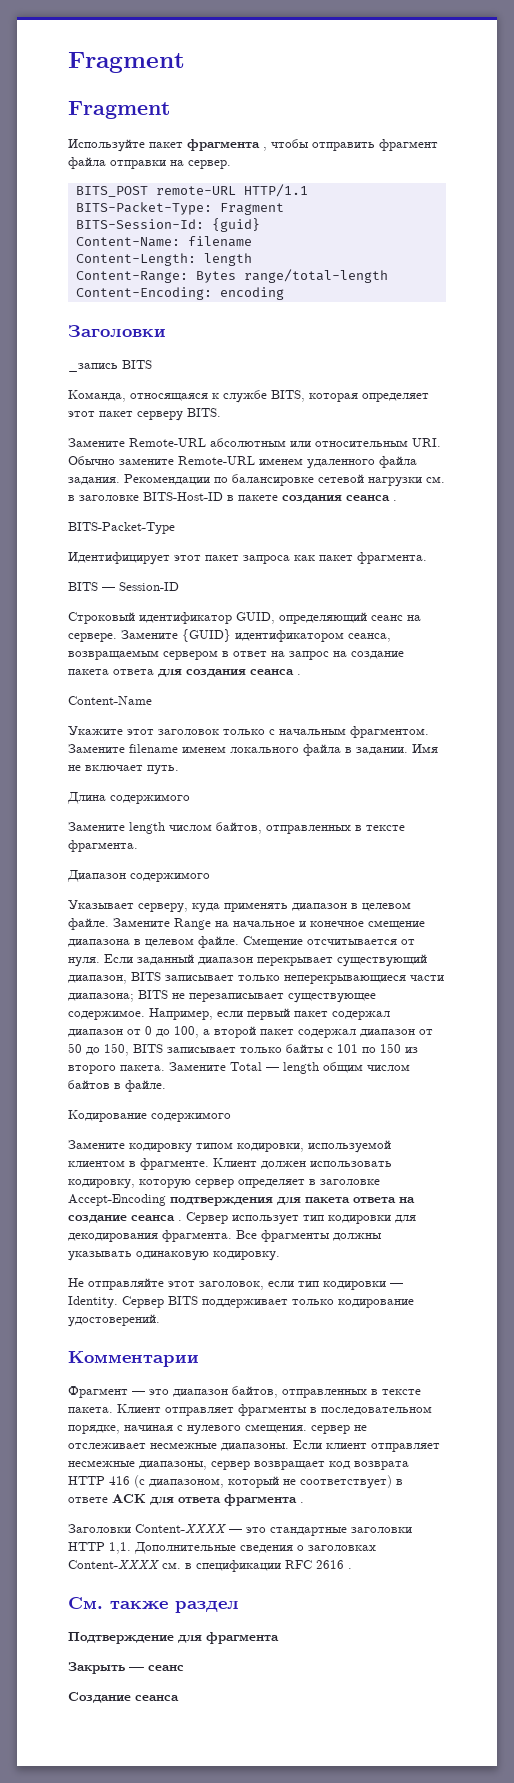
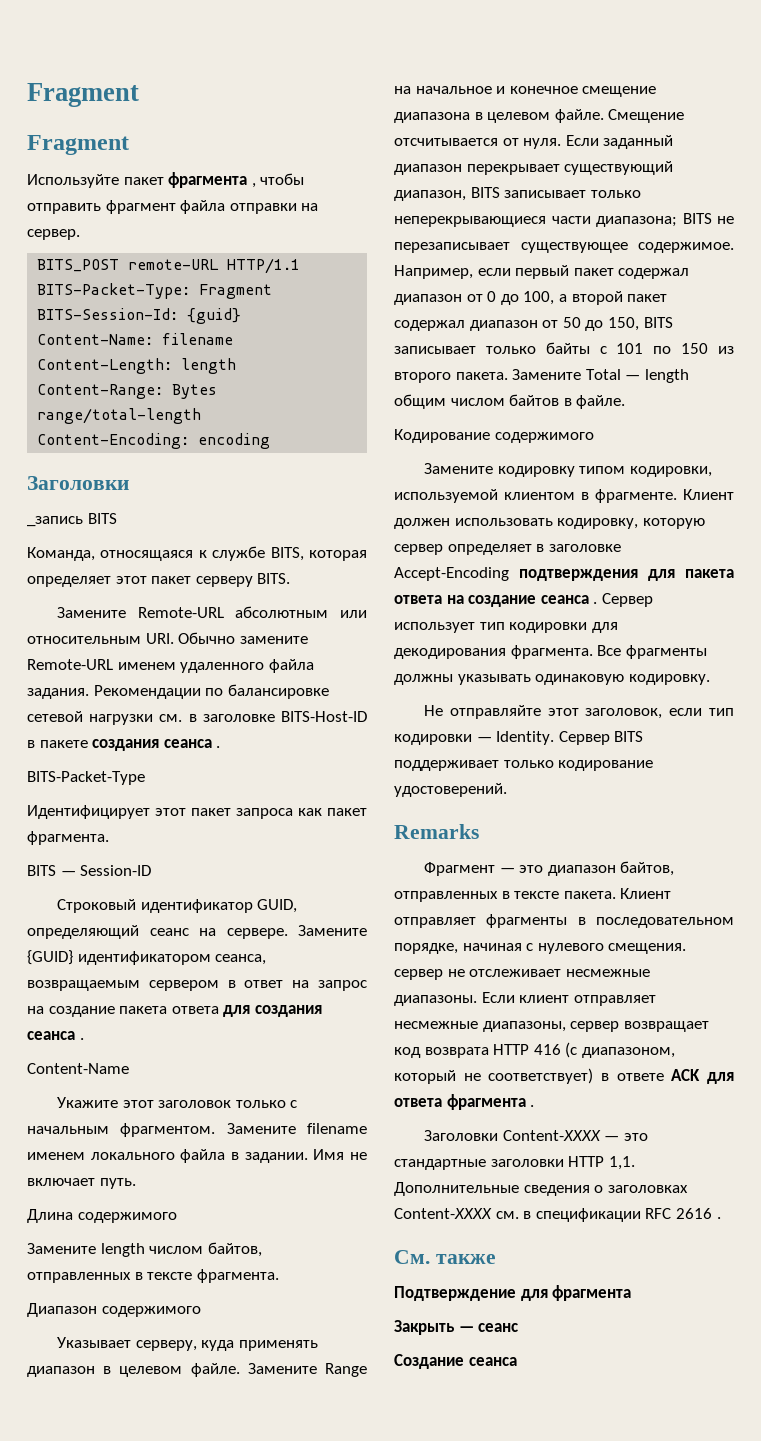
[68,1351,199,1367] Комментарии -> [394,824,479,839] Remarks
[175,1601,239,1613] раздел -> (496, 1259) none

